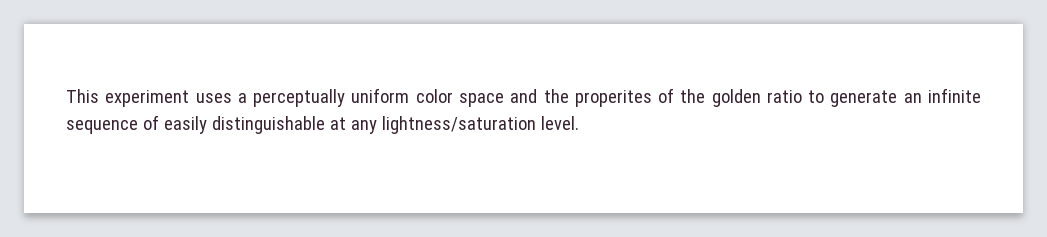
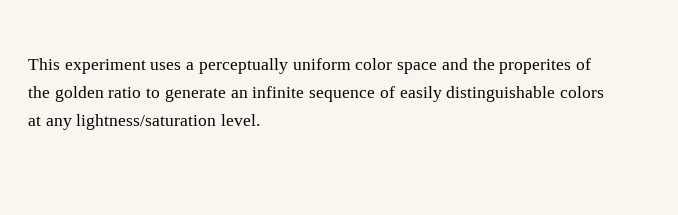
(325, 125) none -> [559,86,604,98] colors

